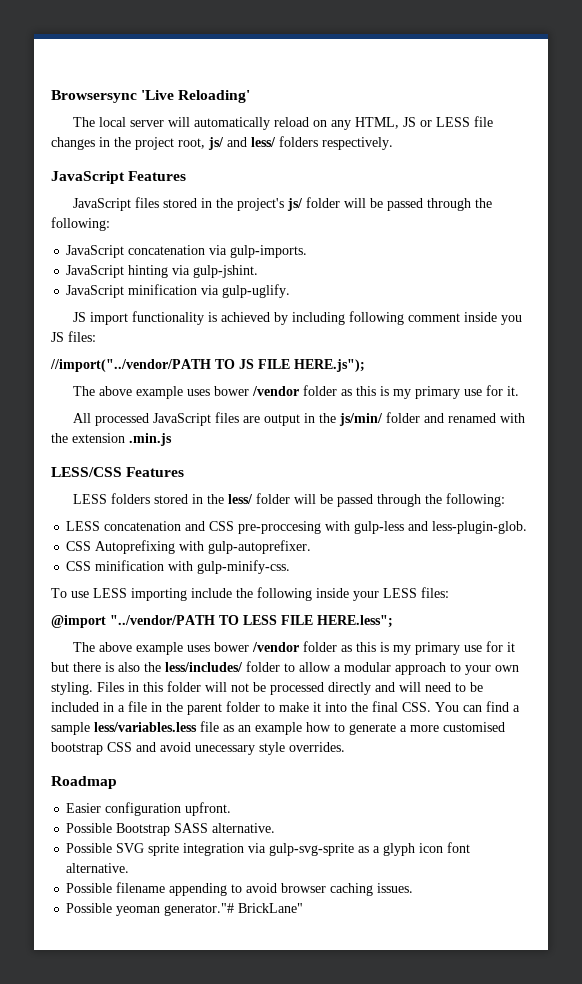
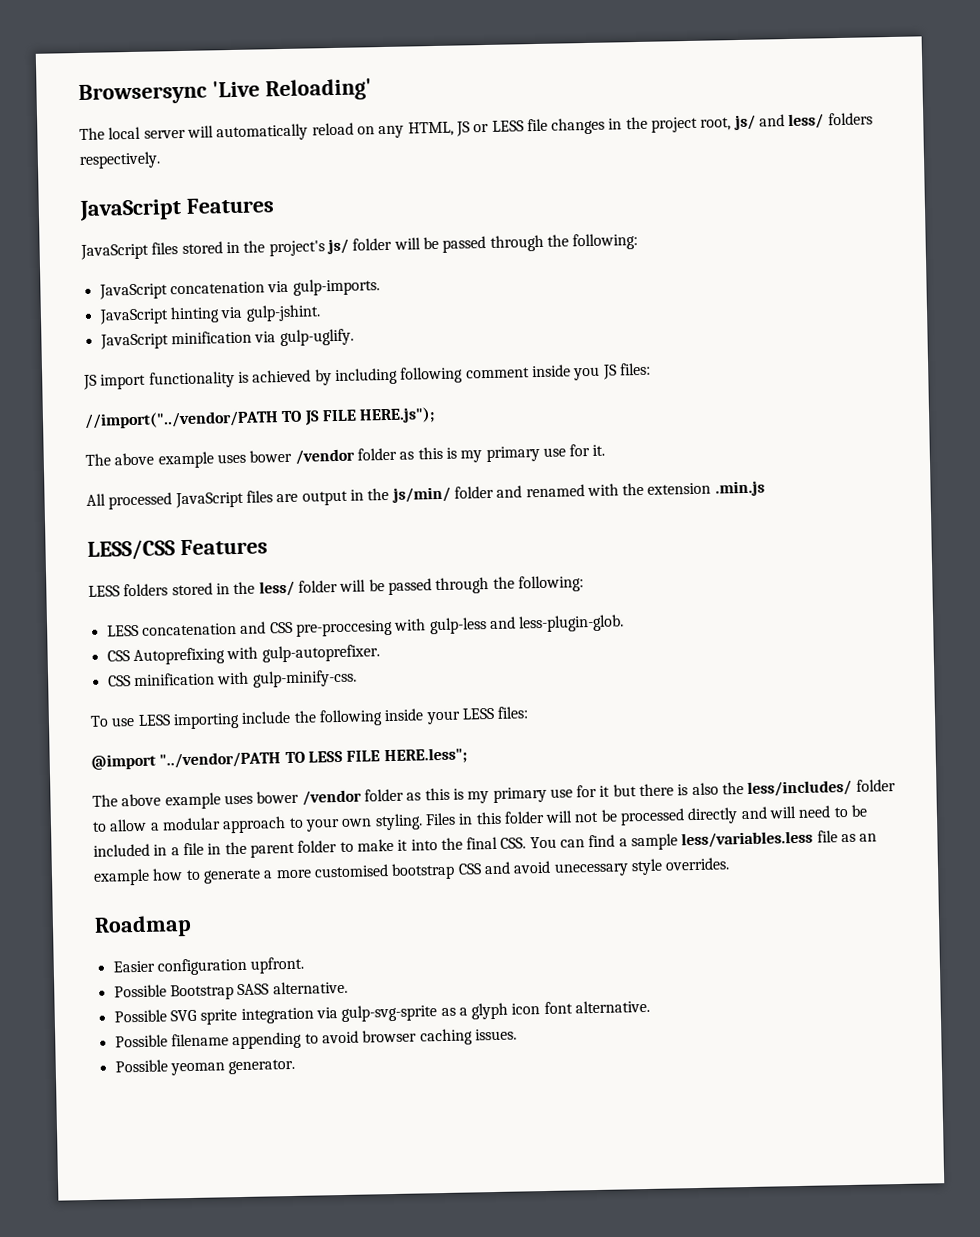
[164,903,304,916] generator."# BrickLane" -> [228,1058,296,1075] generator.

